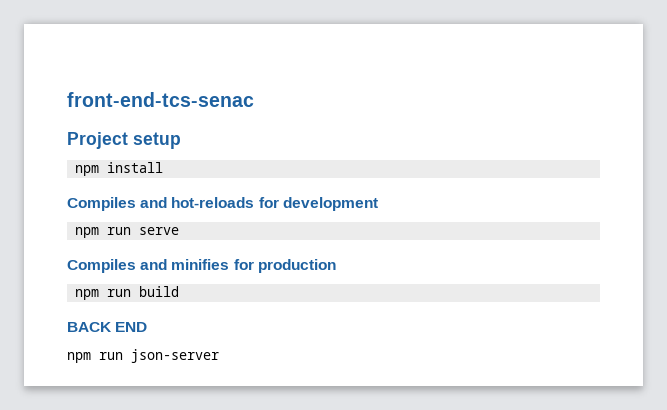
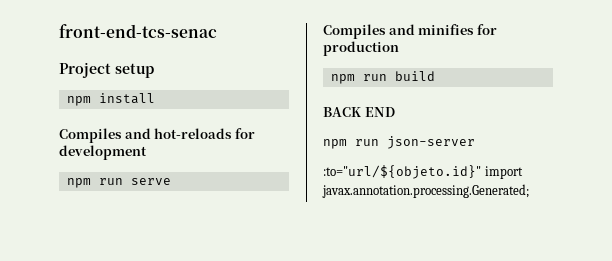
(219, 356) none -> [323,165,523,179] [322,184,529,198] // :to="url/${objeto.id}" import javax.annotation.processing.Generated;

